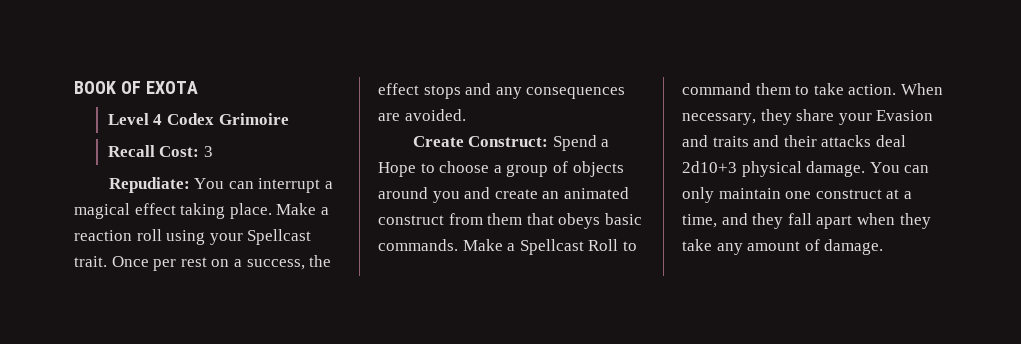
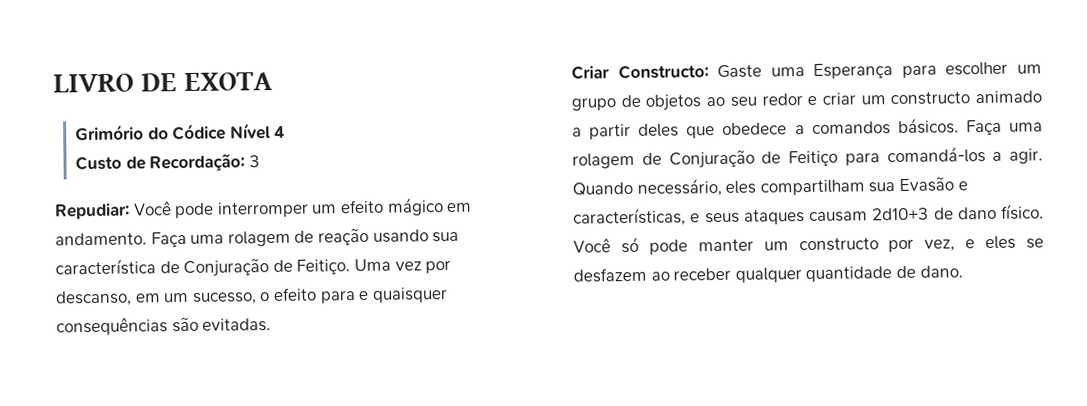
[74,81,141,94] BOOK OF -> [53,73,177,93] LIVRO DE
[107,113,289,125] [107,145,213,157] [108,177,333,193] [74,203,329,219] [74,229,312,245] [74,255,332,271] [378,83,626,99] [378,109,466,121] [412,135,610,151] [378,161,624,177] [378,187,629,203] [378,213,642,229] [378,239,637,255] [682,83,943,95] [682,109,934,125] [682,135,906,147] [682,161,930,177] [682,187,912,203] [682,213,931,229] [682,239,884,255] Level 4 Codex Grimoire // Recall Cost: 3 // Repudiate: You can interrupt a magical effect taking place. Make a reaction roll using your Spellcast trait. Once per rest on a success, the effect stops and any consequences are avoided. // Create Construct: Spend a Hope to choose a group of objects around you and create an animated construct from them that obeys basic commands. Make a Spellcast Roll to command them to take action. When necessary, they share your Evasion and traits and their attacks deal 2d10+3 physical damage. You can only maintain one construct at a time, and they fall apart when they take any amount of damage. -> [75,123,286,141] [75,153,260,172] [54,197,473,220] [55,227,460,248] [55,258,452,278] [55,287,448,307] [56,316,272,336] [571,61,1042,80] [571,90,1042,111] [572,117,1043,140] [572,146,1043,169] [572,176,968,197] [573,203,1044,227] [573,235,1044,255] [573,265,963,283] Grimório do Códice Nível 4 // Custo de Recordação: 3 // Repudiar: Você pode interromper um efeito mágico em andamento. Faça uma rolagem de reação usando sua característica de Conjuração de Feitiço. Uma vez por descanso, em um sucesso, o efeito para e quaisquer consequências são evitadas. // Criar Constructo: Gaste uma Esperança para escolher um grupo de objetos ao seu redor e criar um constructo animado a partir deles que obedece a comandos básicos. Faça uma rolagem de Conjuração de Feitiço para comandá-los a agir. Quando necessário, eles compartilham sua Evasão e características, e seus ataques causam 2d10+3 de dano físico. Você só pode manter um constructo por vez, e eles se desfazem ao receber qualquer quantidade de dano.

